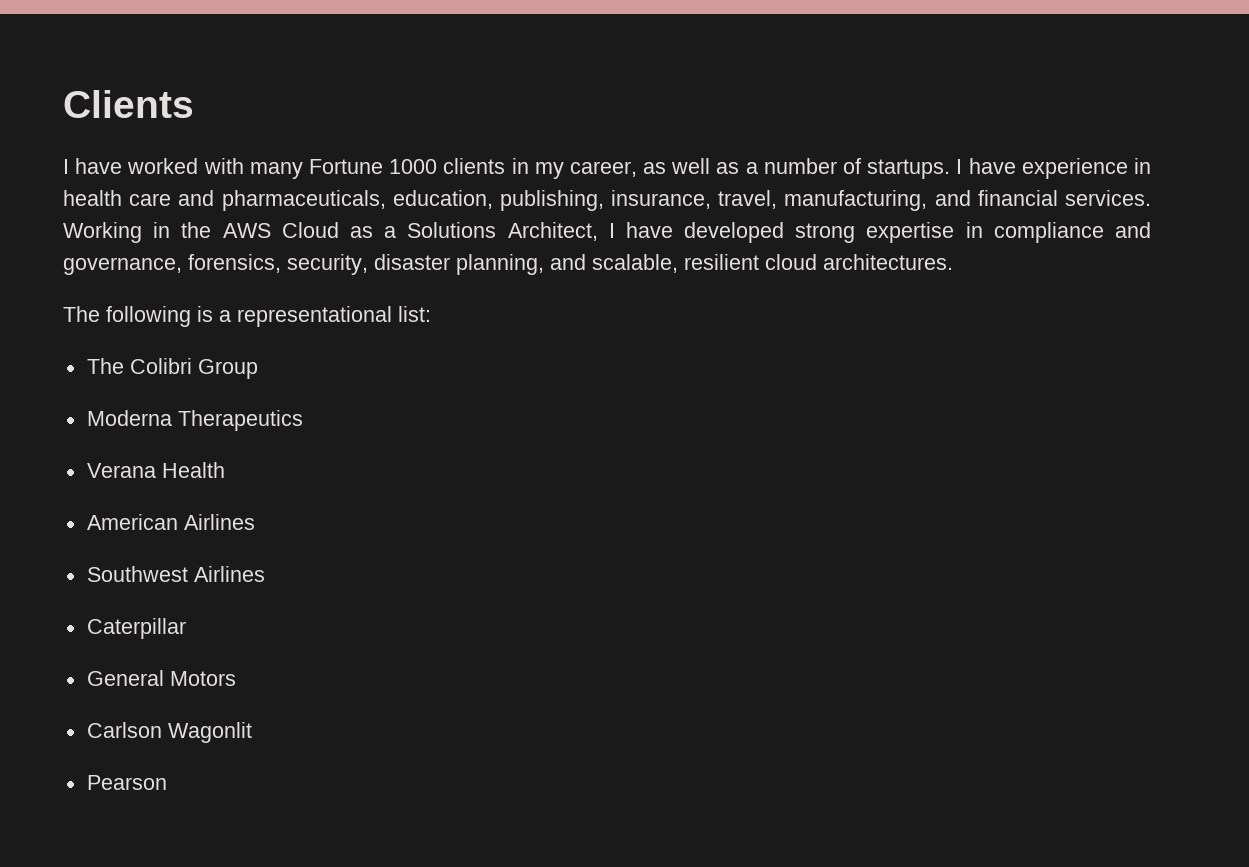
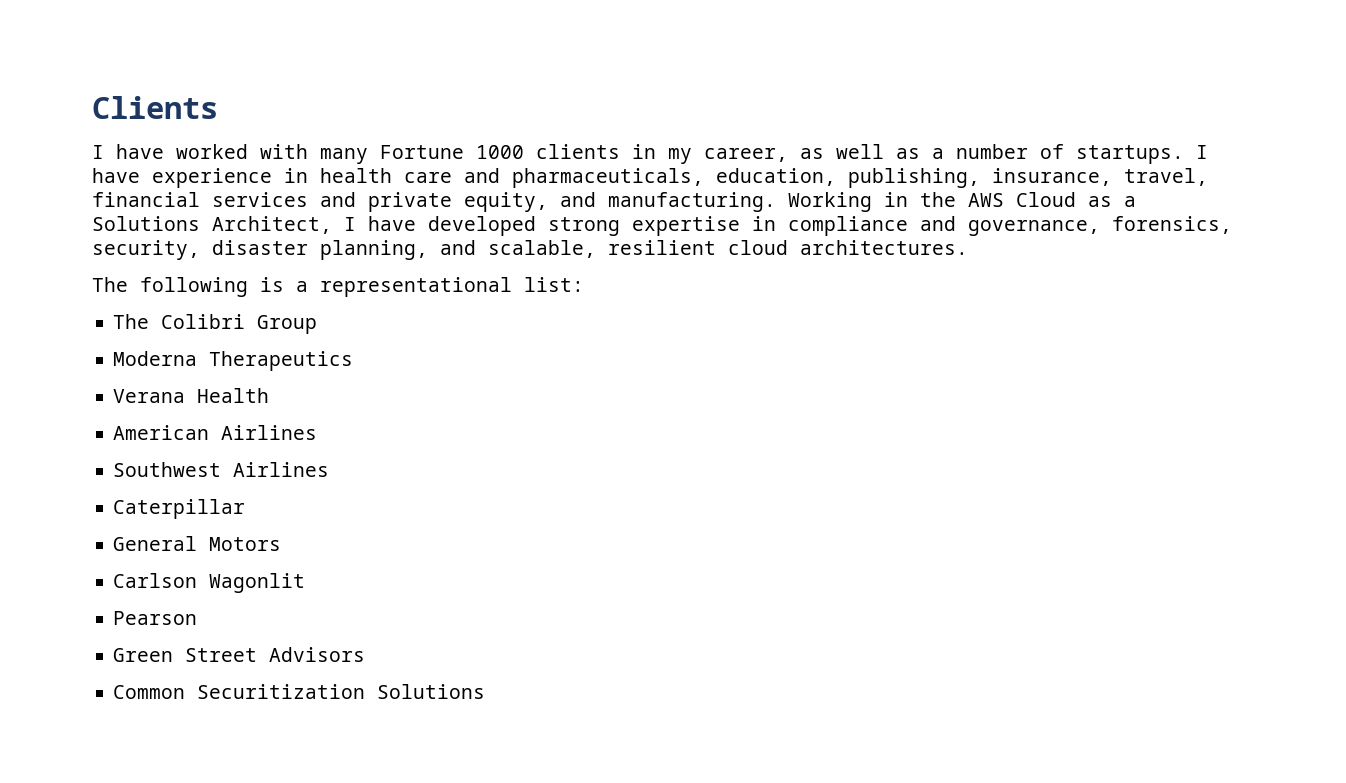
[784,190,1151,211] manufacturing, and financial services. -> [92,192,776,212] financial services and private equity, and manufacturing.
(167, 782) none -> [113,647,366,662] [113,684,486,699] // Green Street Advisors // Common Securitization Solutions

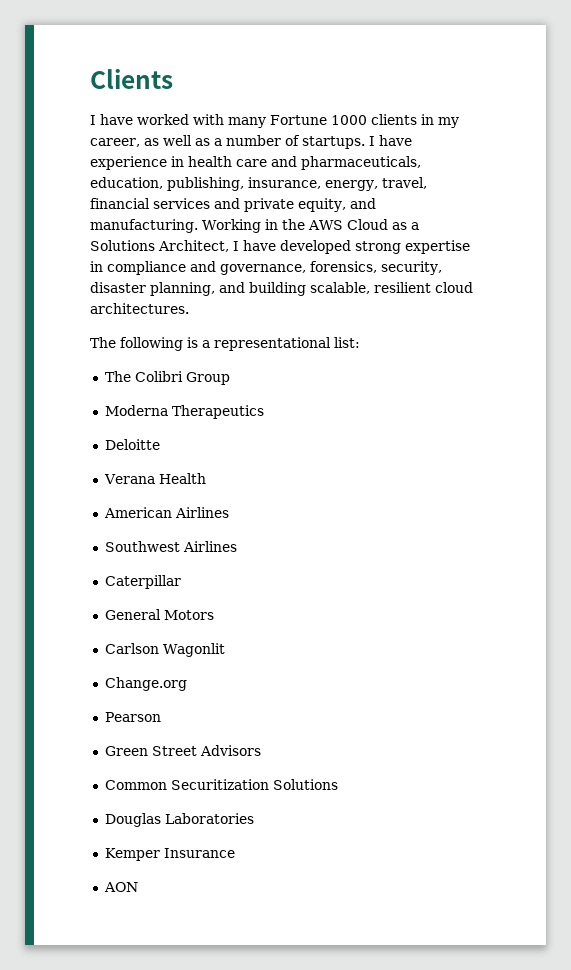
(1112, 177) none -> [325,180,378,191] energy,
(476, 247) none -> [249,282,306,296] building
(354, 361) none -> [104,439,160,450] // Deloitte
(306, 583) none -> [104,677,187,691] // Change.org
(486, 691) none -> [104,813,254,827] [104,848,235,861] [103,882,138,892] // Douglas Laboratories // Kemper Insurance // AON

